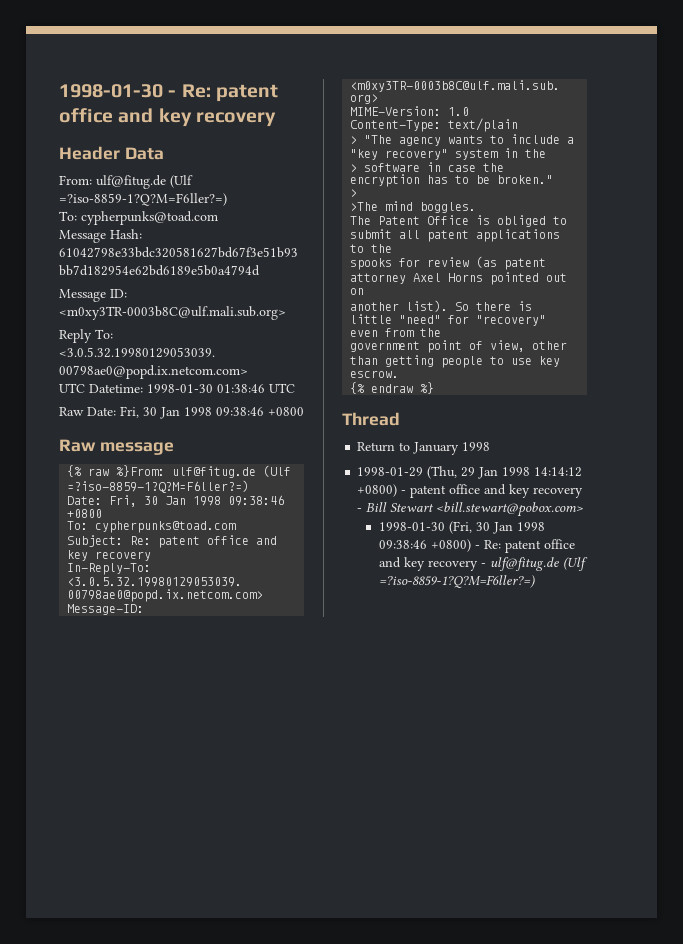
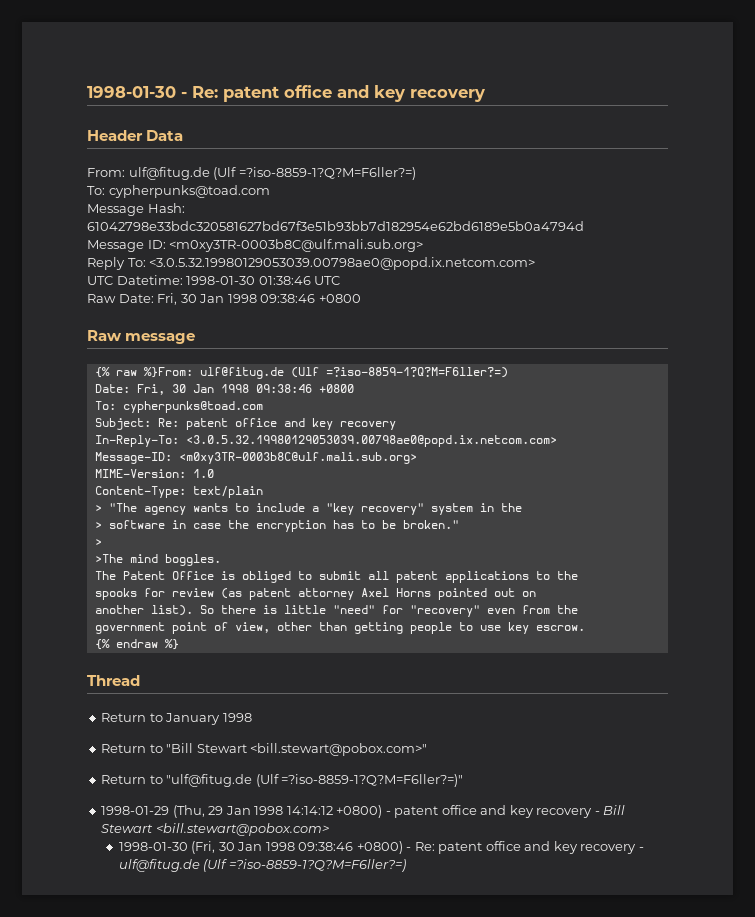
(491, 446) none -> [101,743,428,756] [101,774,464,787] // Return to "Bill Stewart <bill.stewart@pobox.com>" // Return to "ulf@fitug.de (Ulf =?iso-8859-1?Q?M=F6ller?=)"

